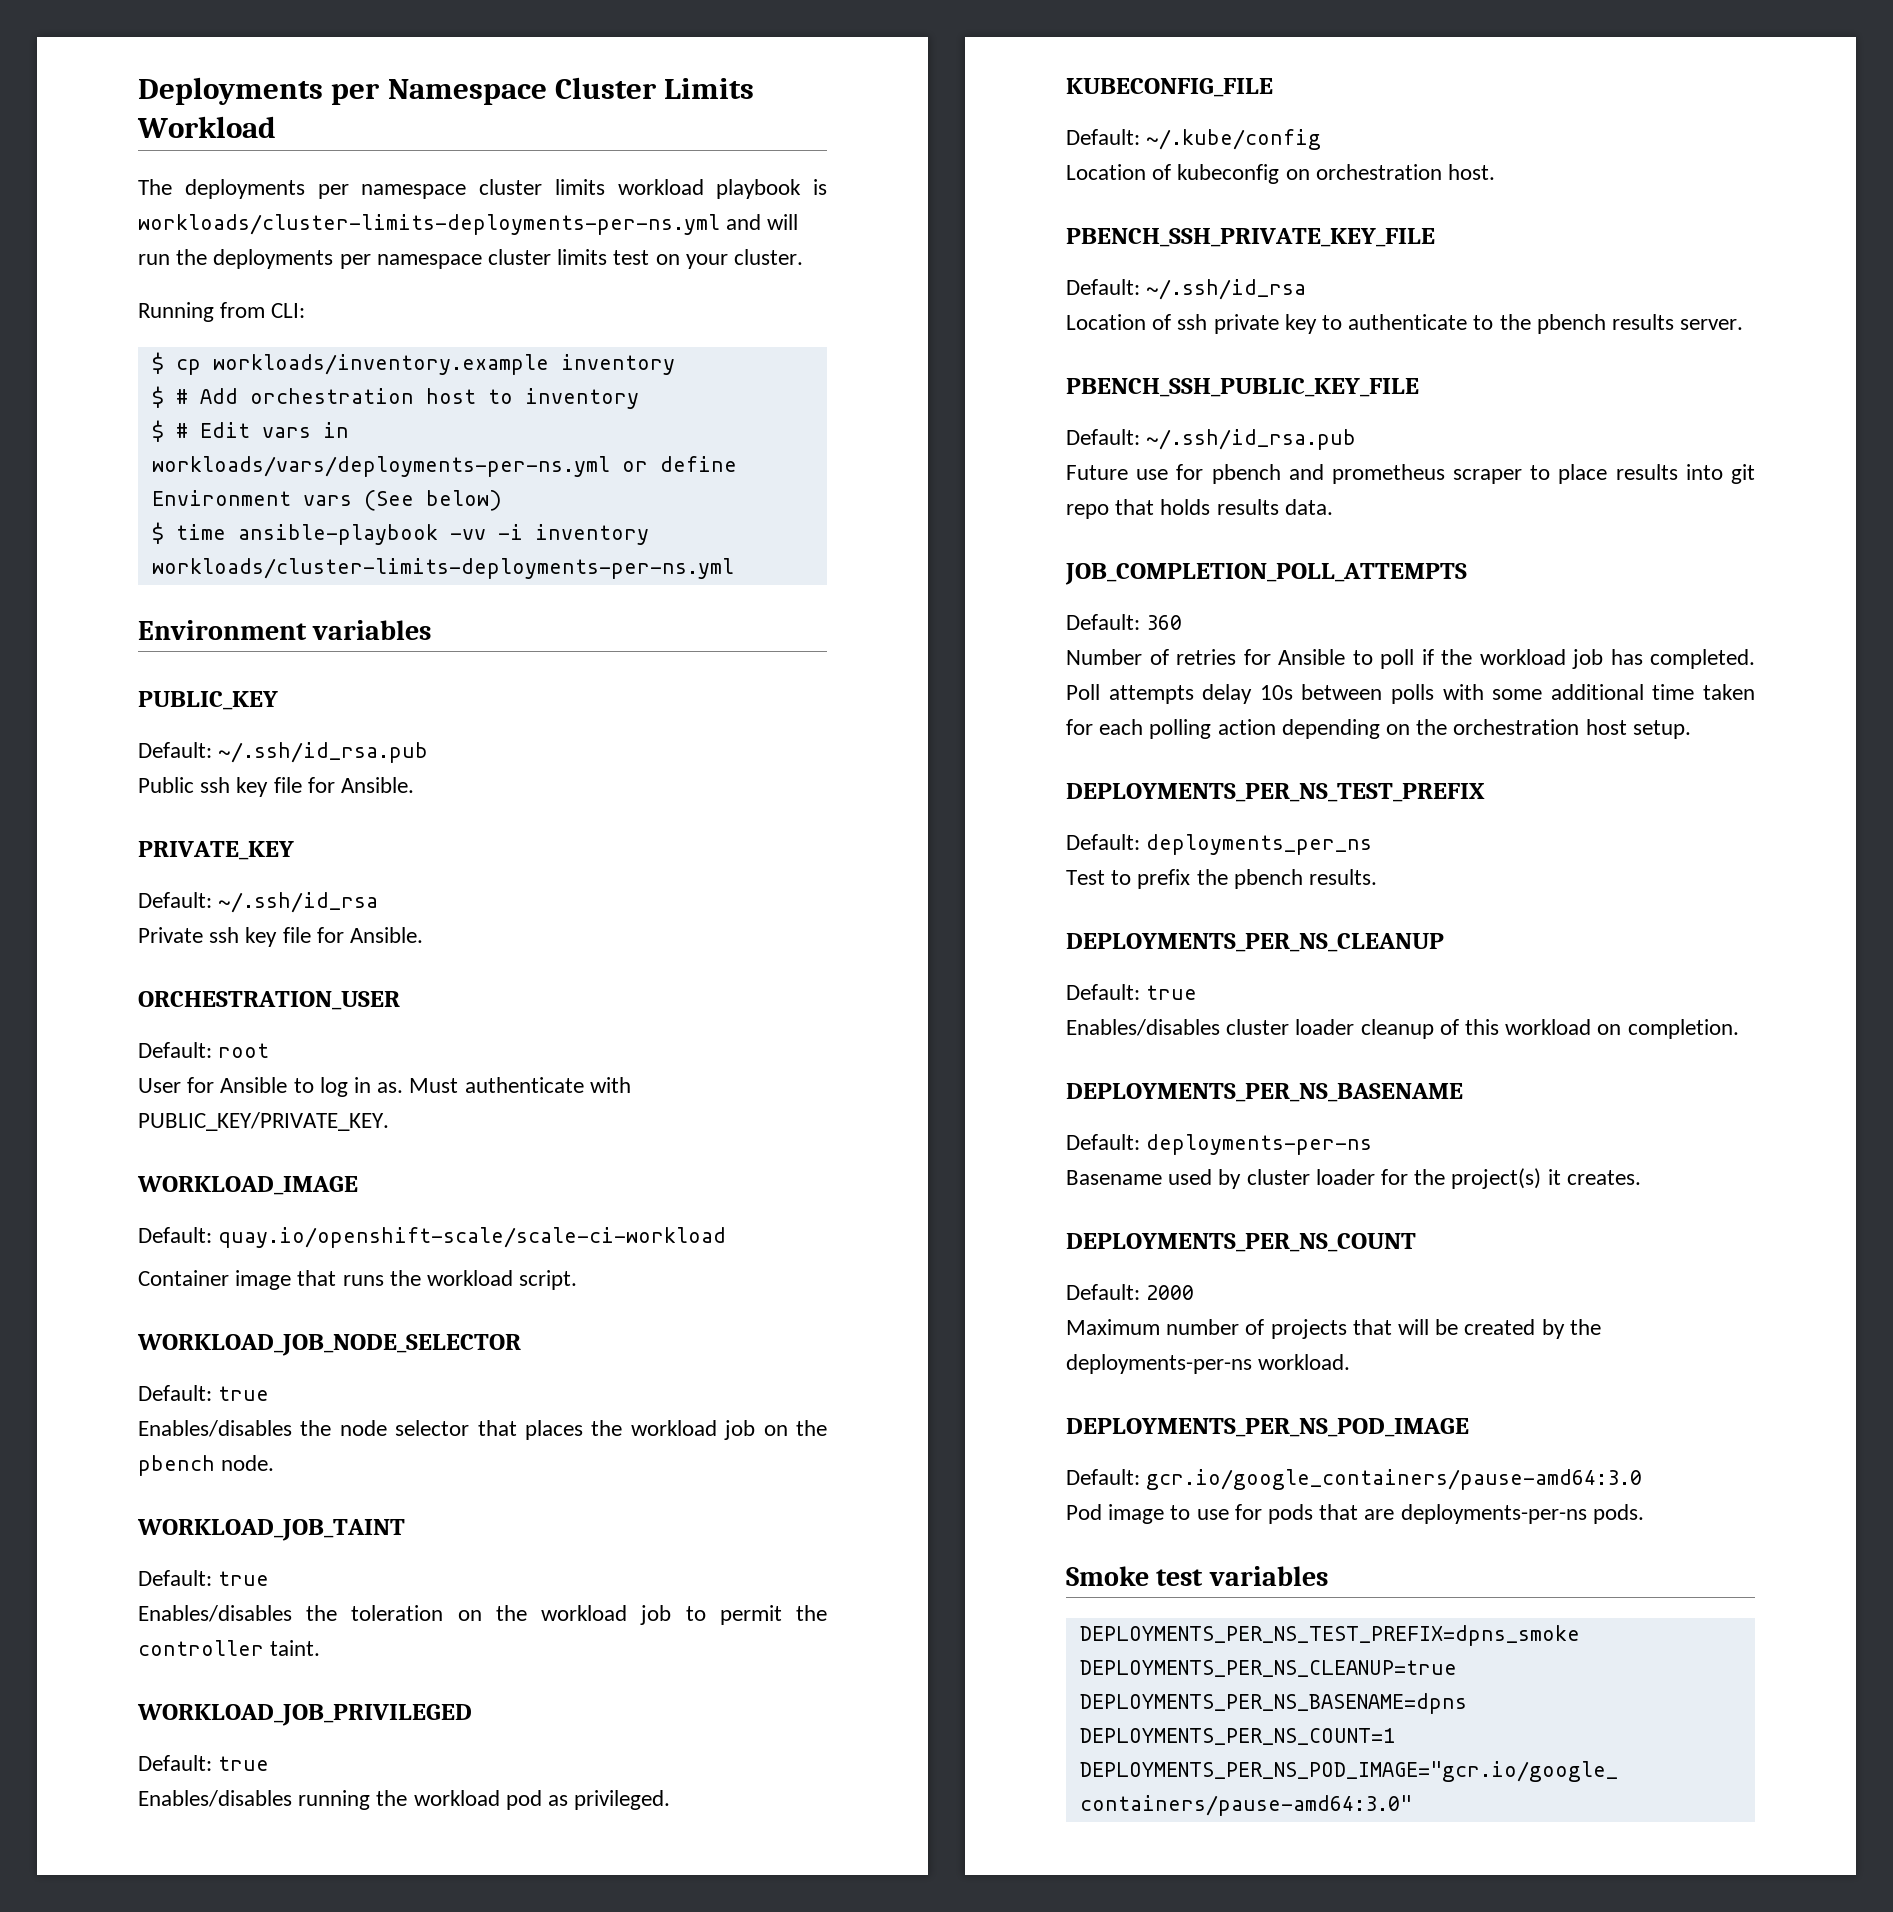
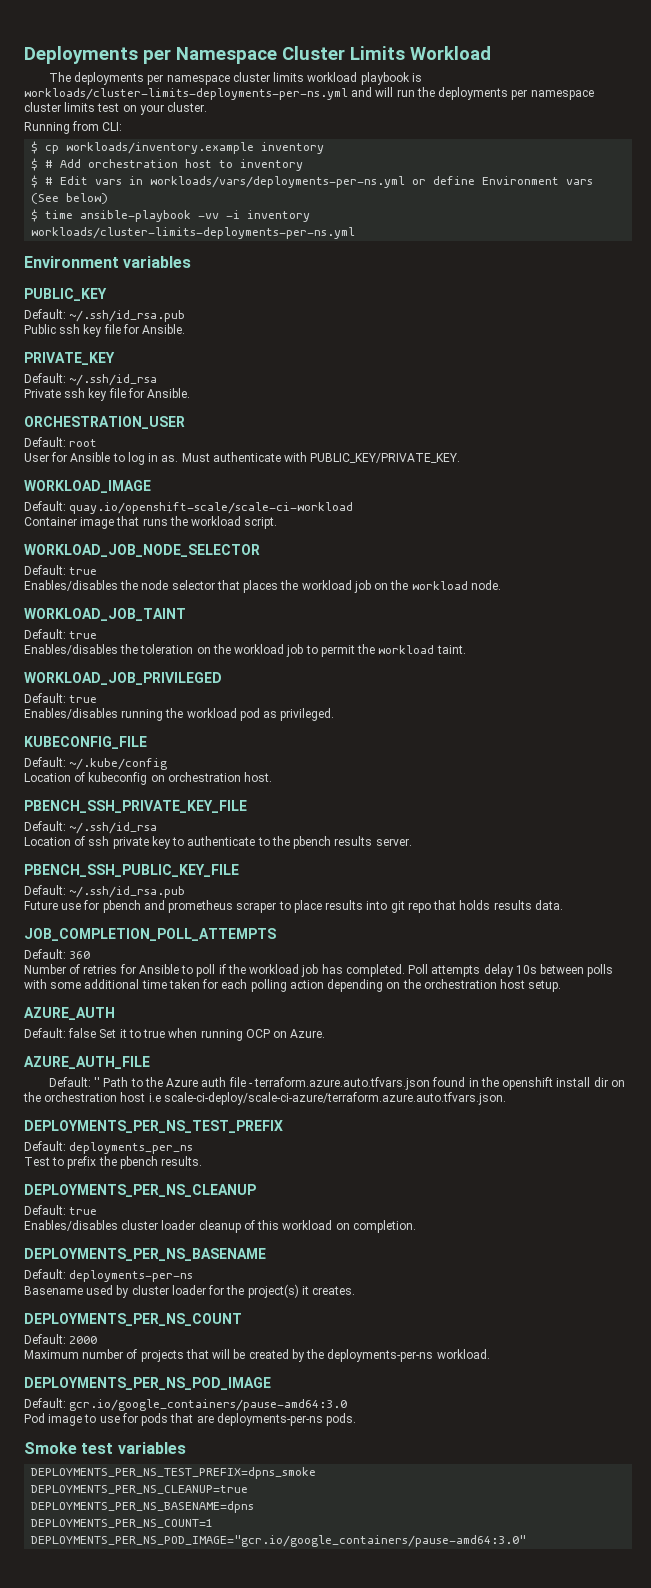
[138,1455,215,1476] pbench -> [411,581,468,590] workload
[138,1640,264,1656] controller -> [378,645,435,654] workload
(1691, 729) none -> [24,1007,115,1020] [24,1028,326,1041] [24,1056,150,1069] [48,1077,625,1090] [23,1092,506,1105] // AZURE_AUTH // Default: false Set it to true when running OCP on Azure. // AZURE_AUTH_FILE // Default: '' Path to the Azure auth file - terraform.azure.auto.tfvars.json found in the openshift install dir on the orchestration host i.e scale-ci-deploy/scale-ci-azure/terraform.azure.auto.tfvars.json.

